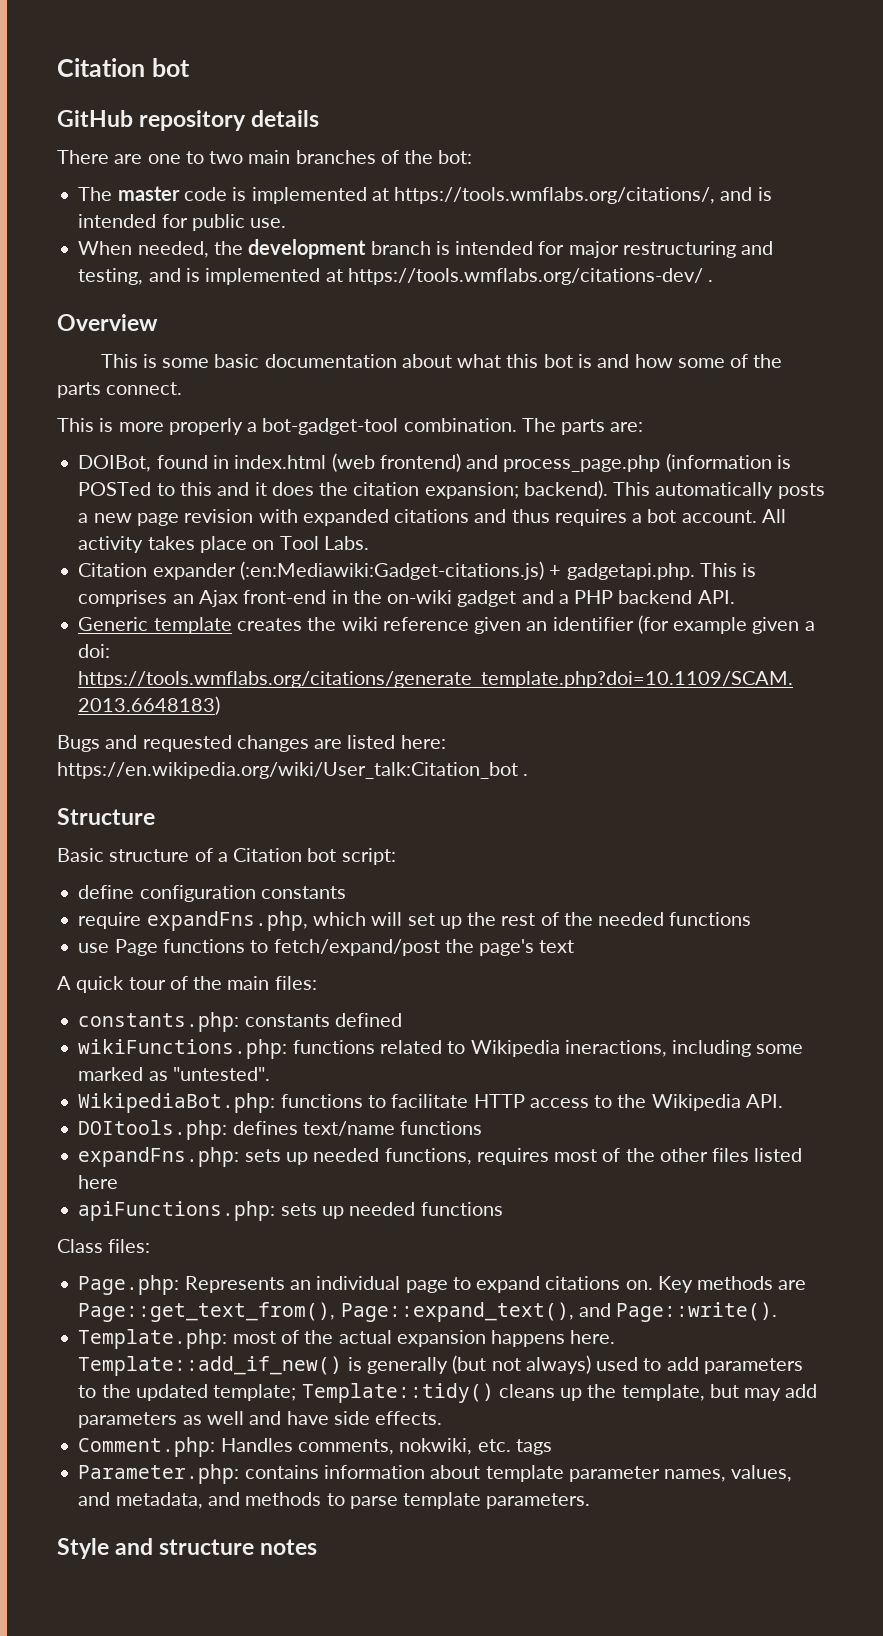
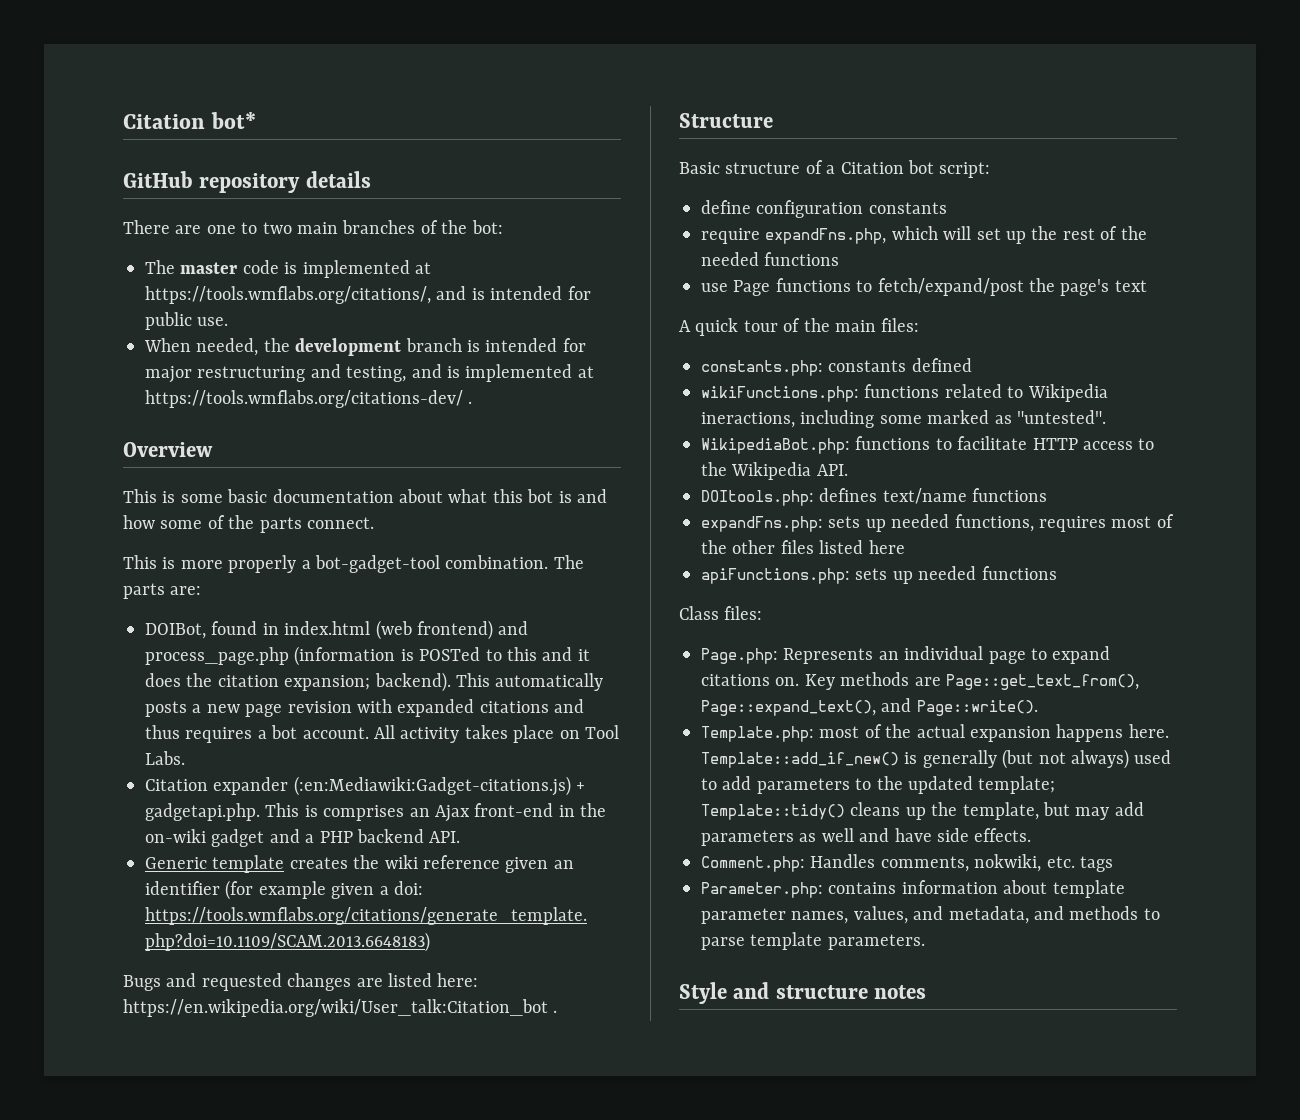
[57,58,190,77] Citation bot -> [123,112,256,129] Citation bot*

